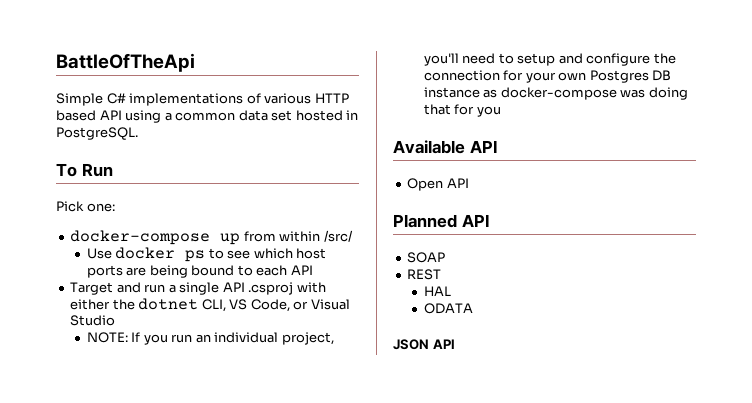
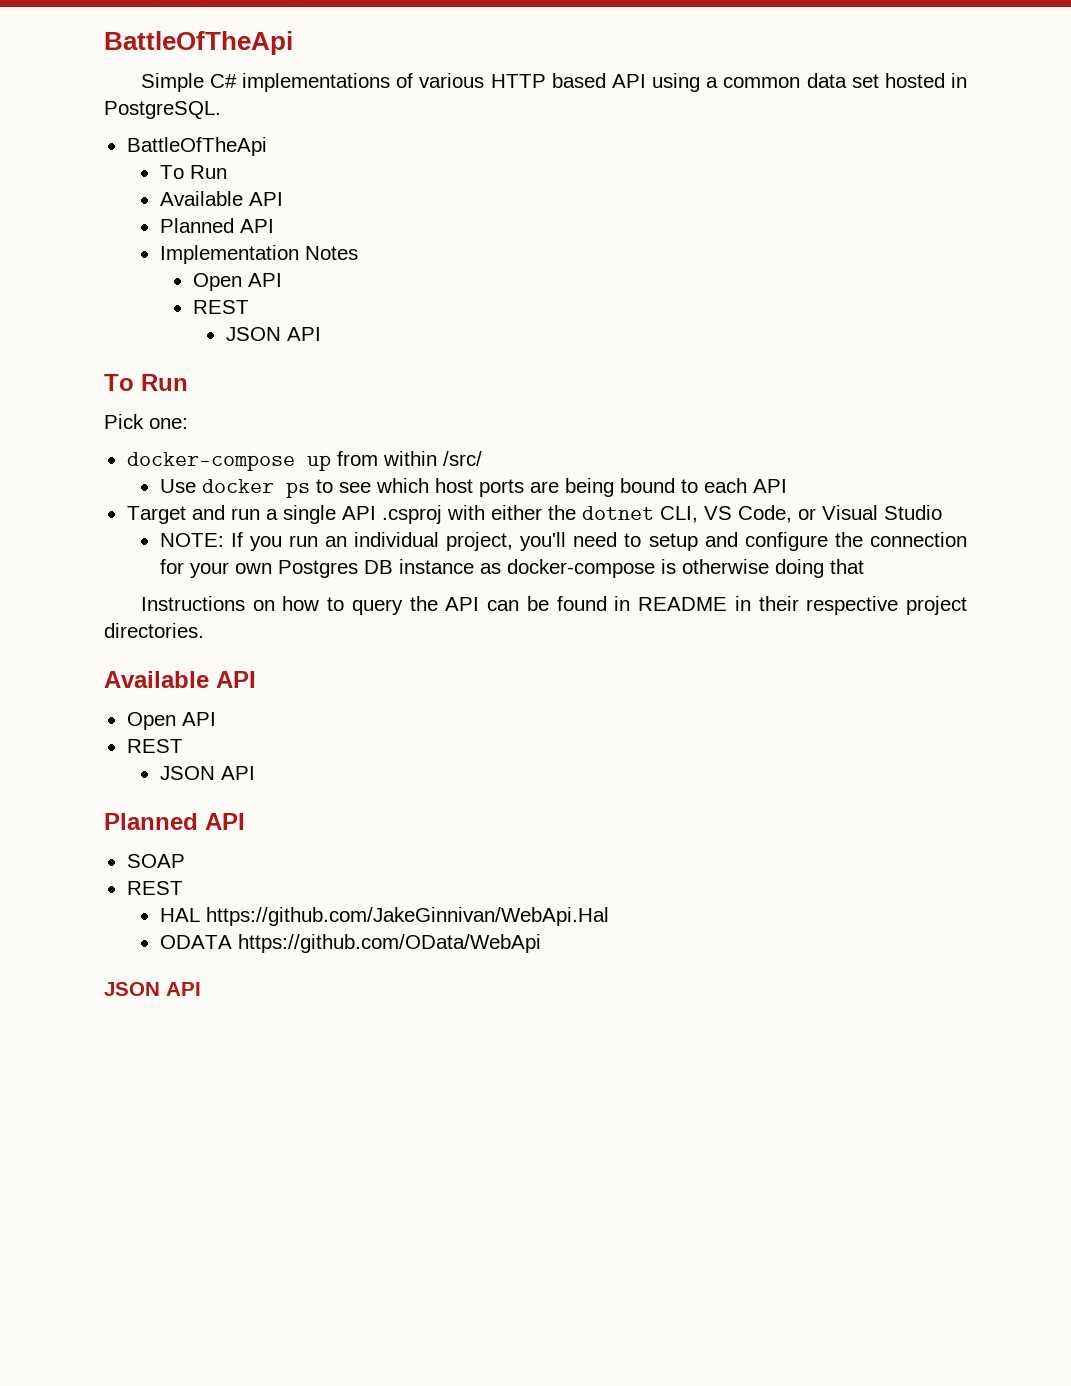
(138, 133) none -> [126,137,267,156] [159,165,227,179] [159,191,283,206] [159,218,274,233] [159,245,358,264] [192,273,282,291] [192,300,249,314] [225,327,321,341] // BattleOfTheApi // To Run // Available API // Planned API // Implementation Notes // Open API // REST // JSON API
[620,89,646,98] was -> [660,559,769,574] is otherwise
[454,104,501,117] for you -> [140,596,967,615] [104,623,204,638] // Instructions on how to query the API can be found in README in their respective project directories.
(469, 183) none -> [126,739,183,753] [159,766,255,780] // REST // JSON API
(451, 291) none -> [205,907,609,926] https://github.com/JakeGinnivan/WebApi.Hal
(473, 308) none -> [237,934,541,953] https://github.com/OData/WebApi

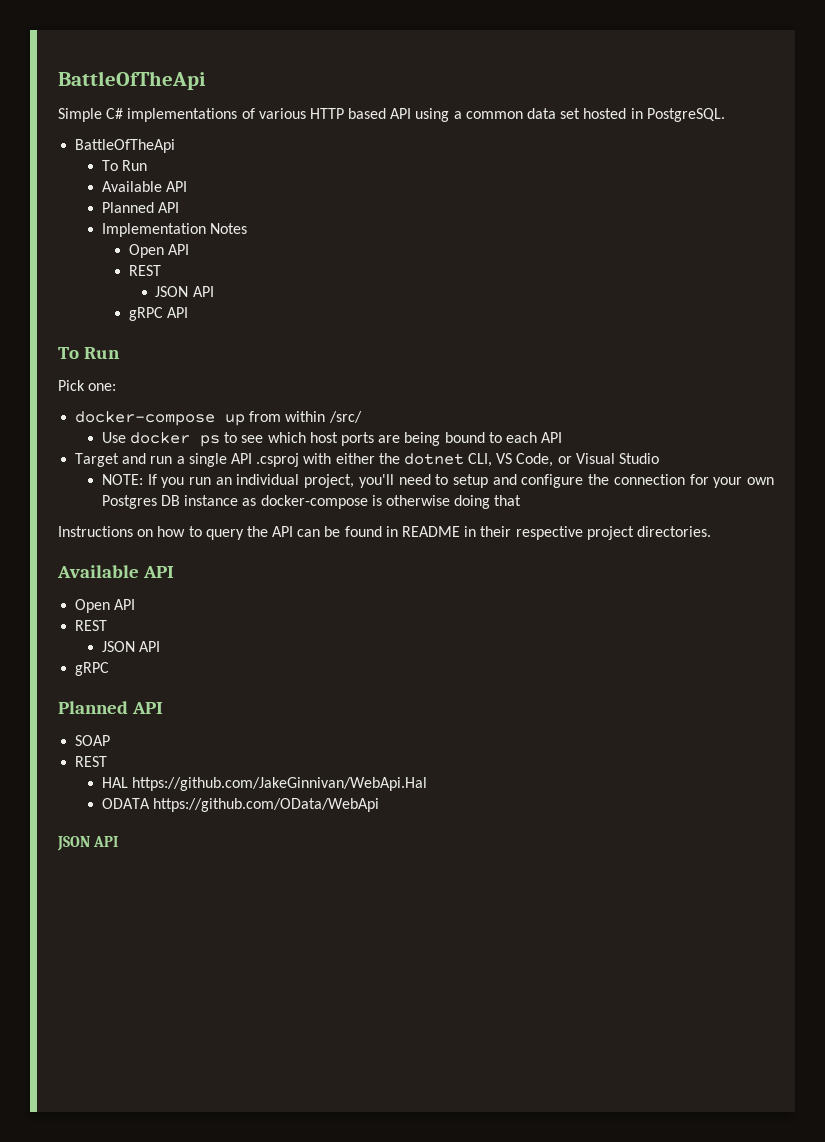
(321, 334) none -> [128,307,188,321] // gRPC API
(255, 773) none -> [75,662,110,676] // gRPC

